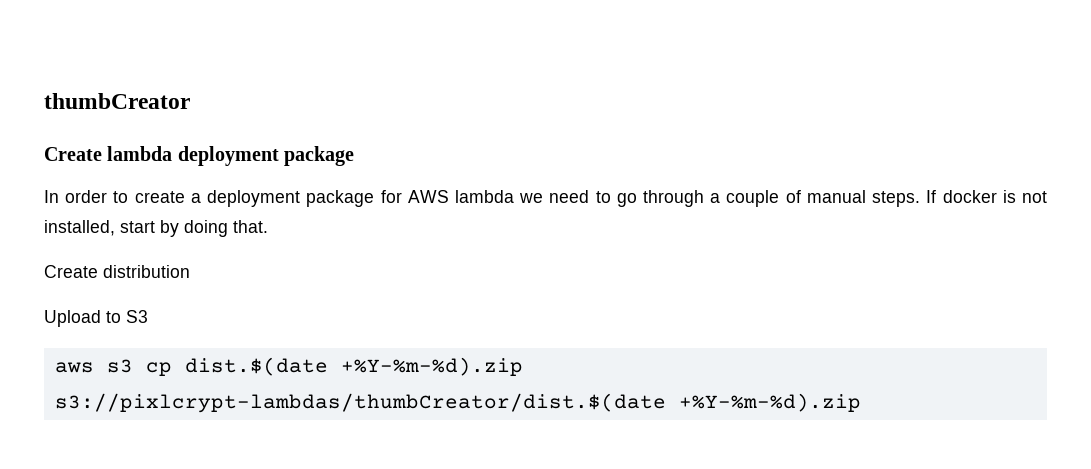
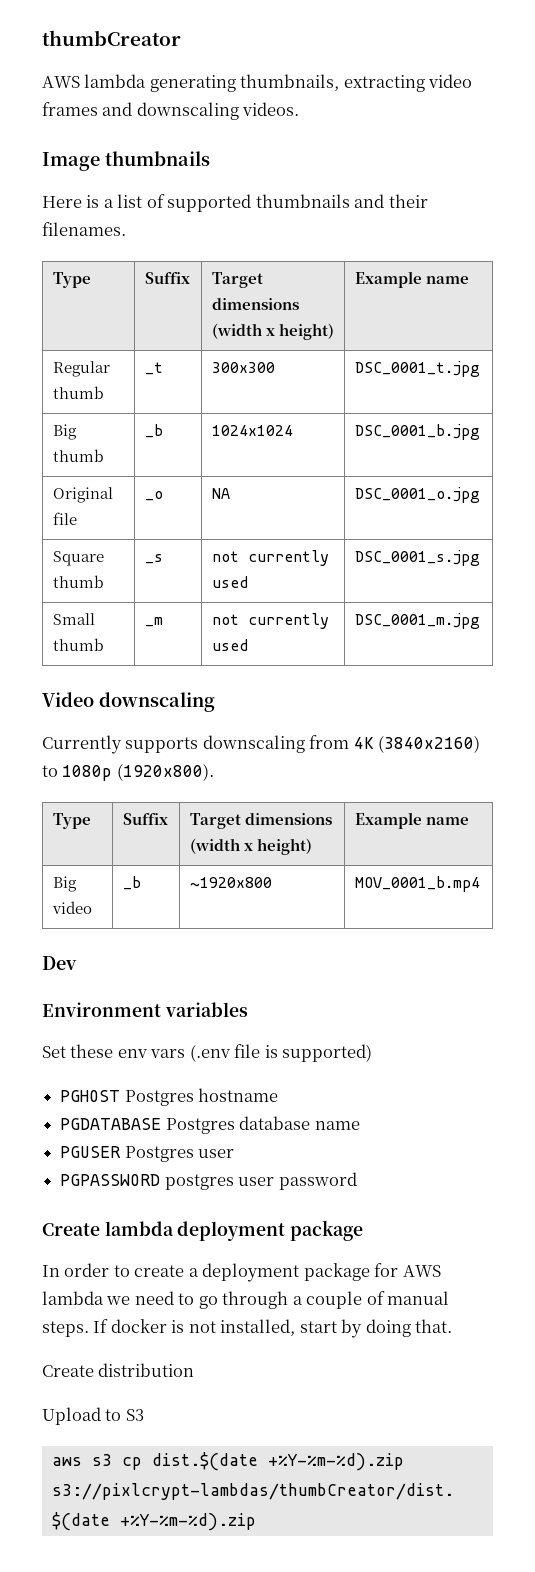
(190, 101) none -> [42,74,473,92] [42,102,300,120] [42,151,210,171] [42,194,428,212] [42,222,126,236] [52,272,91,288] [144,272,190,284] [211,272,263,288] [211,298,299,310] [211,323,335,340] [354,271,469,288] [52,361,110,377] [52,386,104,399] [144,362,163,375] [211,362,275,373] [354,361,480,377] [52,424,77,440] [52,449,104,462] [144,424,163,438] [211,425,293,436] [354,424,480,440] [52,487,113,503] [52,512,77,525] [144,491,163,501] [211,488,230,499] [354,487,480,503] [52,551,104,566] [52,575,104,588] [144,554,163,564] [211,550,329,566] [211,576,248,588] [354,550,480,566] [52,613,95,625] [52,638,104,651] [144,617,163,627] [211,613,329,629] [211,639,248,651] [354,613,480,629] [42,692,215,712] [42,735,481,754] [42,763,214,781] [52,813,91,829] [122,813,168,825] [189,813,332,829] [189,838,313,855] [354,812,469,829] [52,876,77,892] [51,901,92,914] [122,876,141,890] [189,877,272,888] [354,876,480,892] [42,956,77,970] [42,1002,248,1017] [42,1044,373,1062] [60,1088,279,1106] [60,1116,360,1134] [60,1146,235,1162] [60,1172,357,1190] // AWS lambda generating thumbnails, extracting video frames and downscaling videos. // Image thumbnails // Here is a list of supported thumbnails and their filenames. // Type | Suffix | Target dimensions (width x height) | Example name // Regular thumb | _t | 300x300 | DSC_0001_t.jpg // Big thumb | _b | 1024x1024 | DSC_0001_b.jpg // Original file | _o | NA | DSC_0001_o.jpg // Square thumb | _s | not currently used | DSC_0001_s.jpg // Small thumb | _m | not currently used | DSC_0001_m.jpg // Video downscaling // Currently supports downscaling from 4K (3840x2160) to 1080p (1920x800). // Type | Suffix | Target dimensions (width x height) | Example name // Big video | _b | ~1920x800 | MOV_0001_b.mp4 // Dev // Environment variables // Set these env vars (.env file is supported) // PGHOST Postgres hostname // PGDATABASE Postgres database name // PGUSER Postgres user // PGPASSWORD postgres user password

